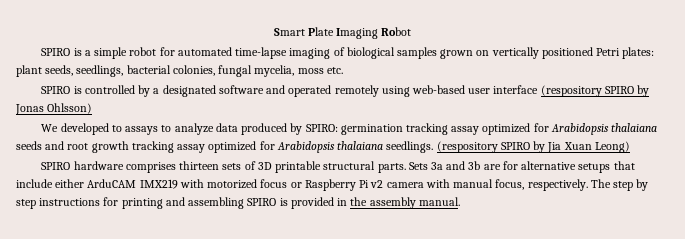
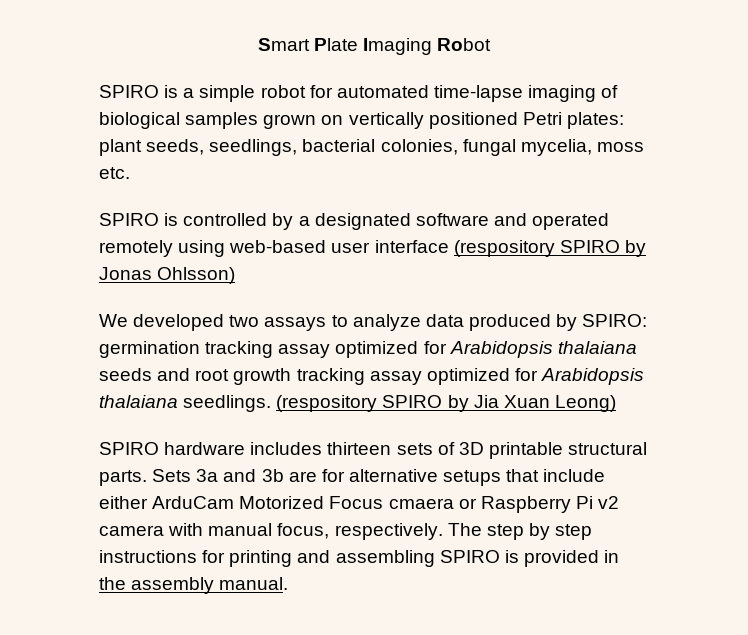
[111,125,122,132] to -> [229,315,260,327] two
[125,162,176,173] comprises -> [250,442,323,455] includes
[87,179,288,189] ArduCAM IMX219 with motorized focus -> [152,496,454,509] ArduCam Motorized Focus cmaera

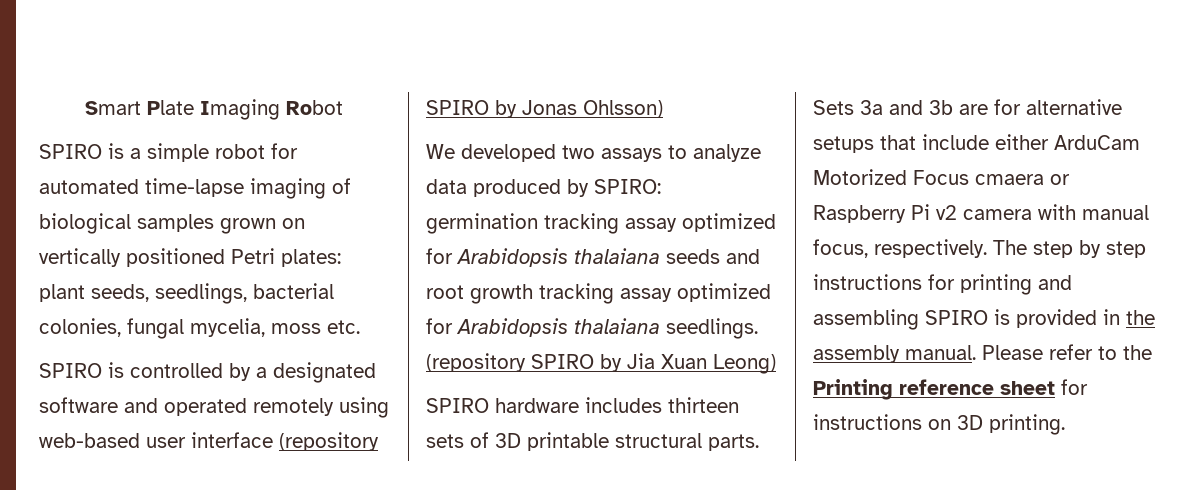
[453,240,555,257] (respository -> [279,432,379,451] (repository
[276,395,378,412] (respository -> [426,353,526,372] (repository
(289, 583) none -> [982,344,1152,360] [813,379,1088,400] [813,414,1065,435] Please refer to the Printing reference sheet for instructions on 3D printing.

